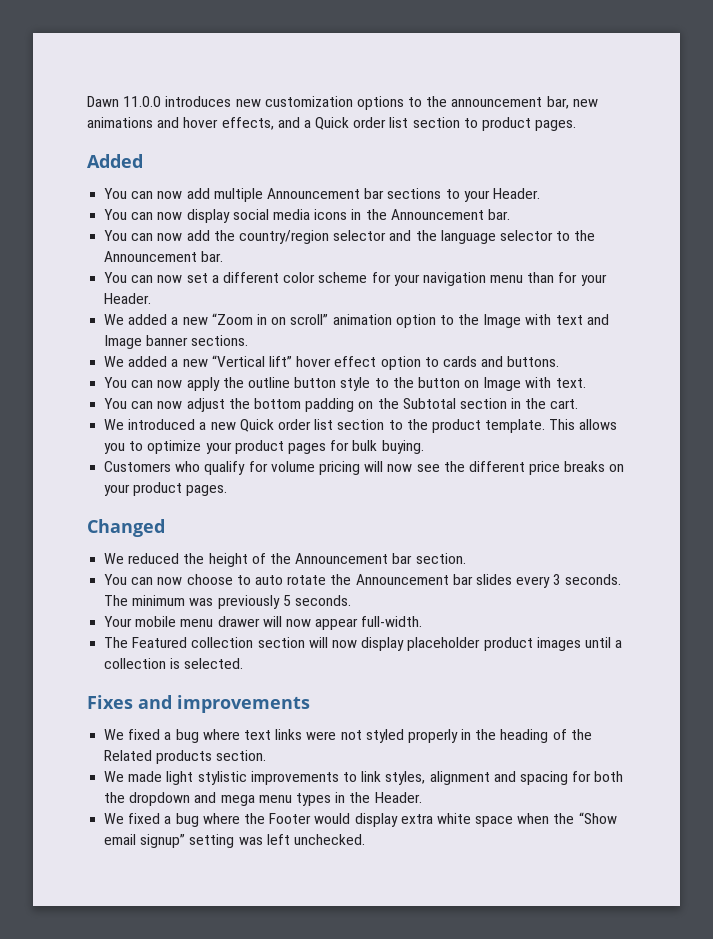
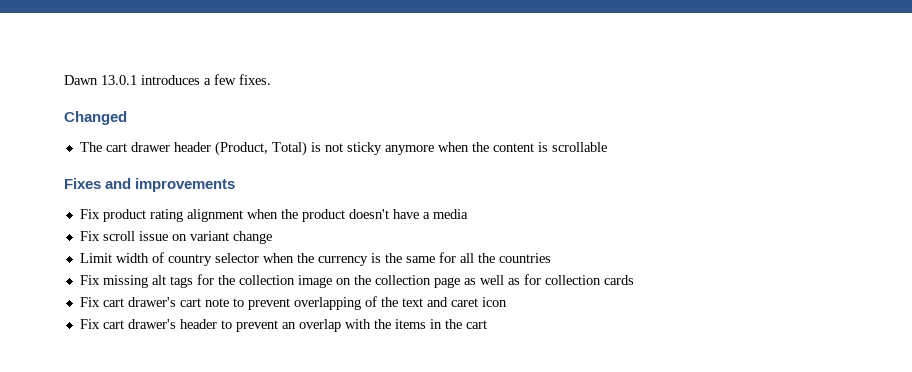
[123,96,598,110] [87,117,577,131] [87,154,143,168] [104,188,540,202] [104,209,510,223] [104,230,596,244] [104,251,224,262] [104,272,607,286] [104,293,152,304] [104,313,609,328] [104,335,249,349] [104,355,560,370] [104,377,586,391] [104,398,579,412] [104,419,618,433] [104,440,424,454] [104,461,625,475] [104,482,228,496] [87,519,165,537] [104,553,466,567] [104,574,622,588] [104,595,351,609] [104,616,423,630] [104,637,623,651] [104,658,244,669] [87,695,310,713] [104,729,592,743] [104,750,267,764] [104,771,624,785] [104,792,422,806] [104,812,617,827] [104,834,365,848] 11.0.0 introduces new customization options to the announcement bar, new animations and hover effects, and a Quick order list section to product pages. // Added // You can now add multiple Announcement bar sections to your Header. // You can now display social media icons in the Announcement bar. // You can now add the country/region selector and the language selector to the Announcement bar. // You can now set a different color scheme for your navigation menu than for your Header. // We added a new “Zoom in on scroll” animation option to the Image with text and Image banner sections. // We added a new “Vertical lift” hover effect option to cards and buttons. // You can now apply the outline button style to the button on Image with text. // You can now adjust the bottom padding on the Subtotal section in the cart. // We introduced a new Quick order list section to the product template. This allows you to optimize your product pages for bulk buying. // Customers who qualify for volume pricing will now see the different price breaks on your product pages. // Changed // We reduced the height of the Announcement bar section. // You can now choose to auto rotate the Announcement bar slides every 3 seconds. The minimum was previously 5 seconds. // Your mobile menu drawer will now appear full-width. // The Featured collection section will now display placeholder product images until a collection is selected. // Fixes and improvements // We fixed a bug where text links were not styled properly in the heading of the Related products section. // We made light stylistic improvements to link styles, alignment and spacing for both the dropdown and mega menu types in the Header. // We fixed a bug where the Footer would display extra white space when the “Show email signup” setting was left unchecked. -> [101,74,271,85] [64,111,127,125] [79,141,607,156] [64,178,236,192] [79,209,468,222] [79,231,272,244] [79,252,551,266] [79,274,634,288] [79,296,507,310] [79,319,487,332] 13.0.1 introduces a few fixes. // Changed // The cart drawer header (Product, Total) is not sticky anymore when the content is scrollable // Fixes and improvements // Fix product rating alignment when the product doesn't have a media // Fix scroll issue on variant change // Limit width of country selector when the currency is the same for all the countries // Fix missing alt tags for the collection image on the collection page as well as for collection cards // Fix cart drawer's cart note to prevent overlapping of the text and caret icon // Fix cart drawer's header to prevent an overlap with the items in the cart

